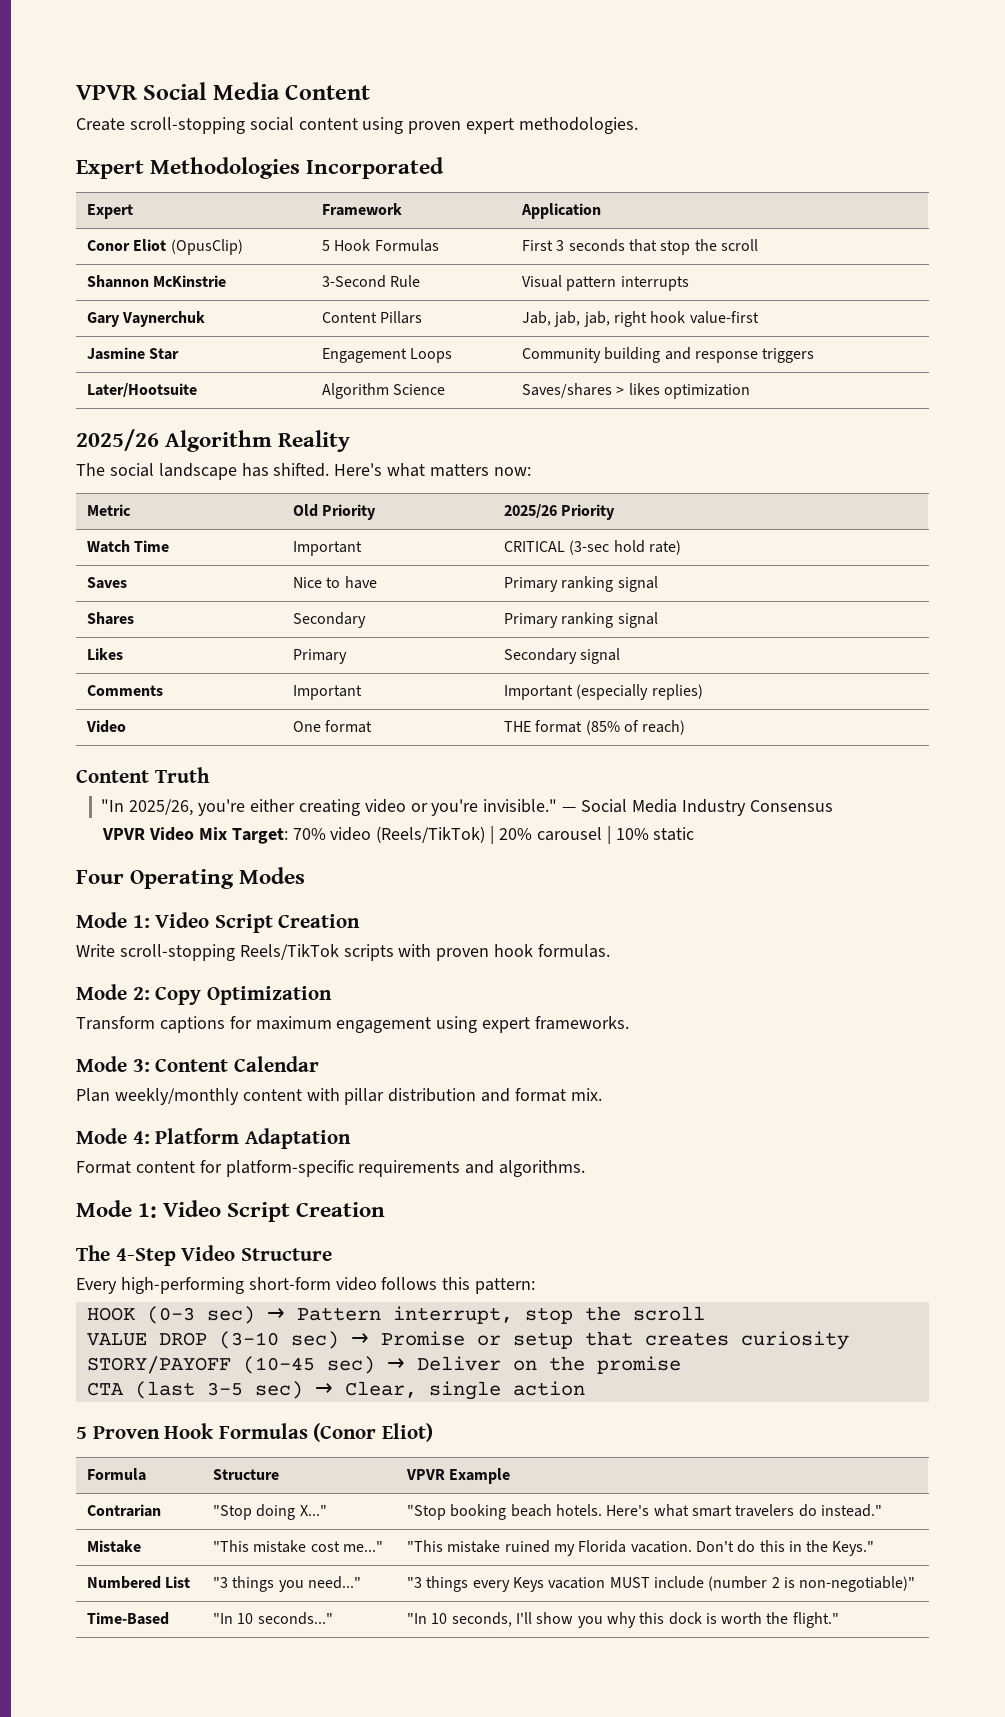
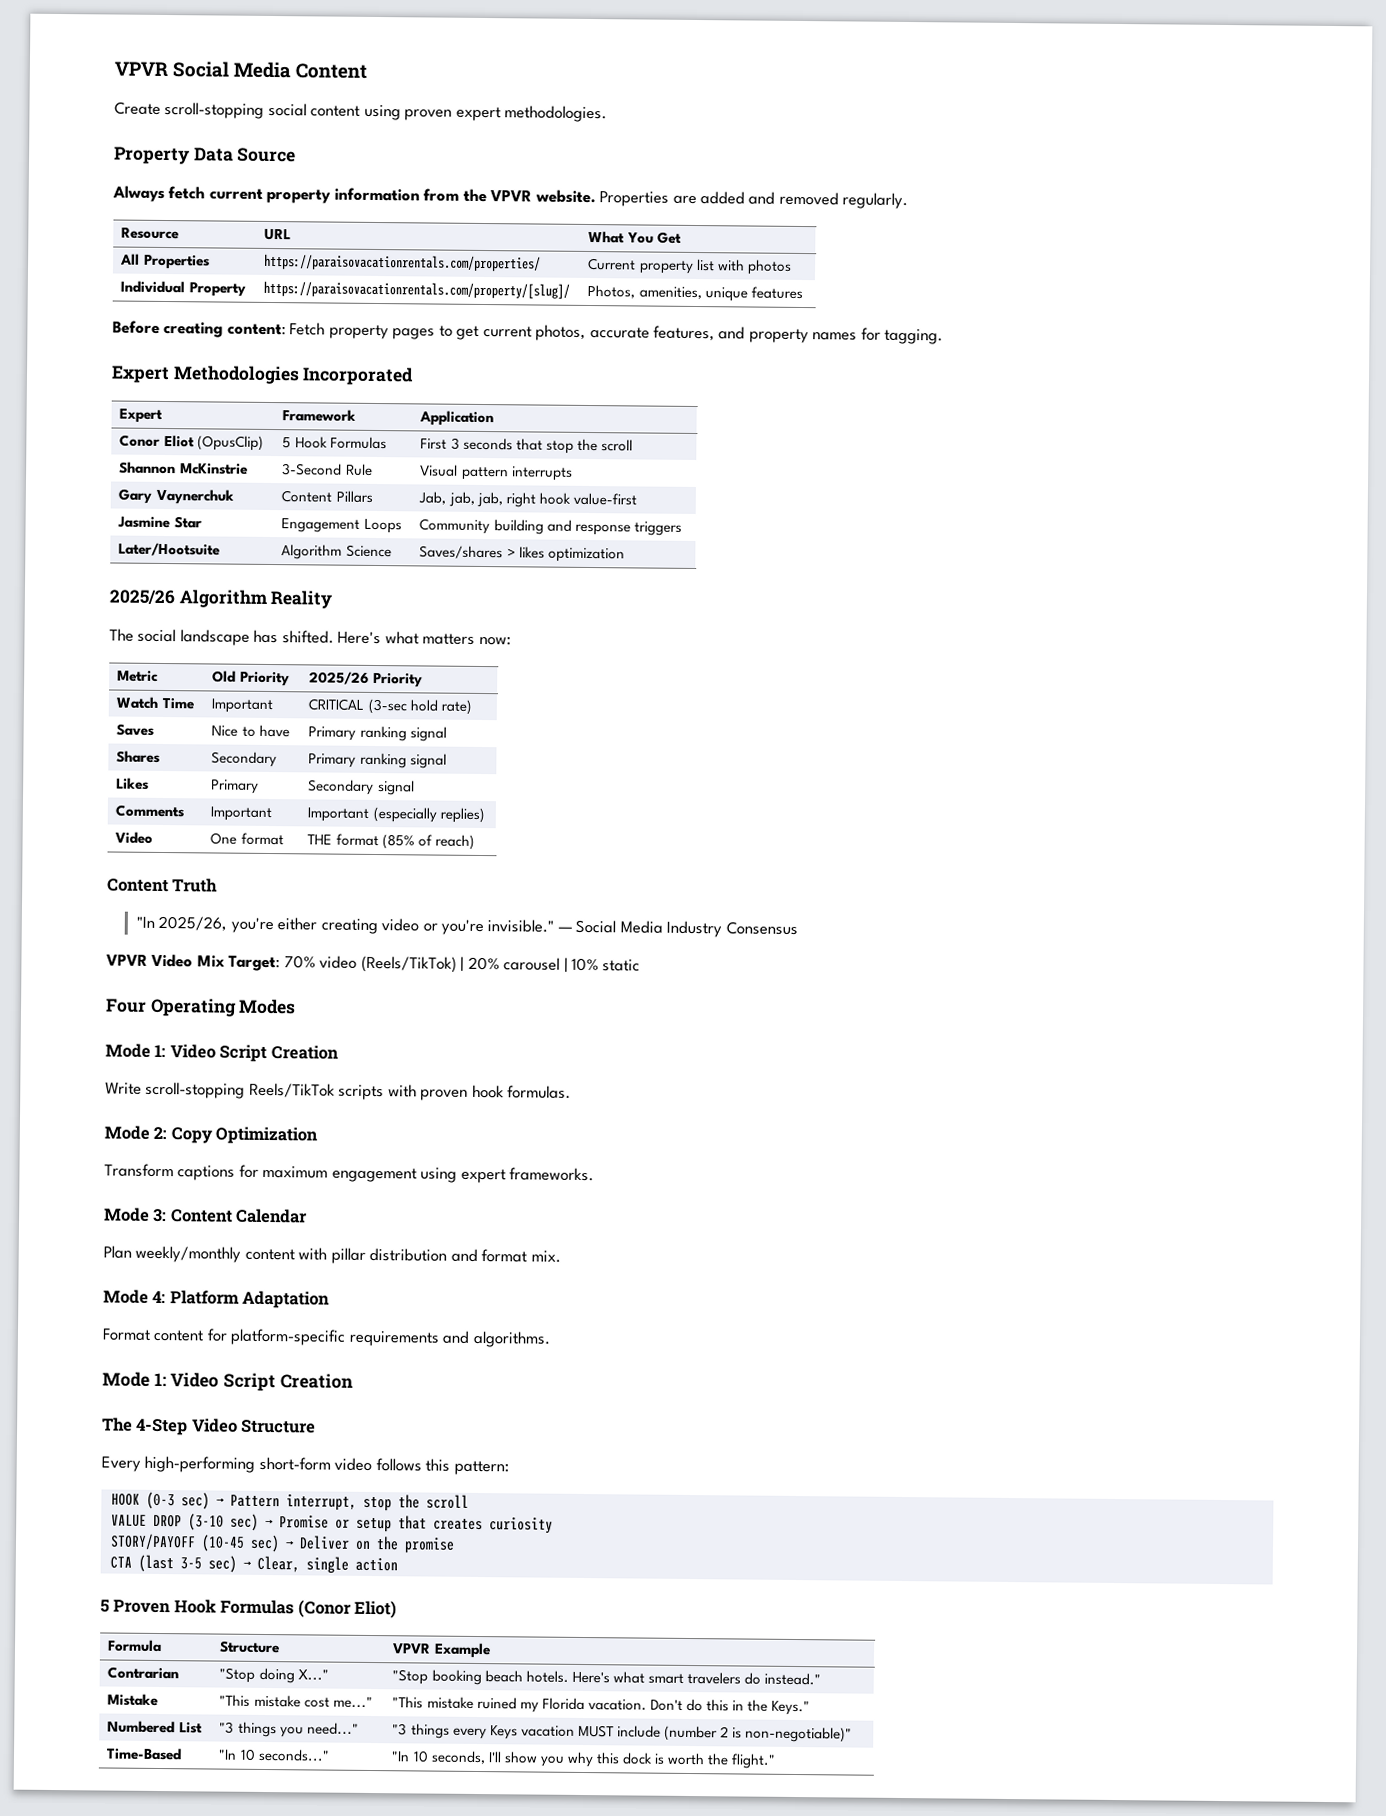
(639, 125) none -> [113,146,297,165] [112,185,909,210] [121,227,180,240] [264,228,292,241] [588,230,682,244] [120,253,210,270] [264,253,542,272] [588,257,792,275] [120,280,246,297] [263,280,571,299] [587,284,803,302] [112,320,944,345] // Property Data Source // Always fetch current property information from the VPVR website. Properties are added and removed regularly. // Resource | URL | What You Get // All Properties | https://paraisovacationrentals.com/properties/ | Current property list with photos // Individual Property | https://paraisovacationrentals.com/property/[slug]/ | Photos, amenities, unique features // Before creating content: Fetch property pages to get current photos, accurate features, and property names for tagging.

